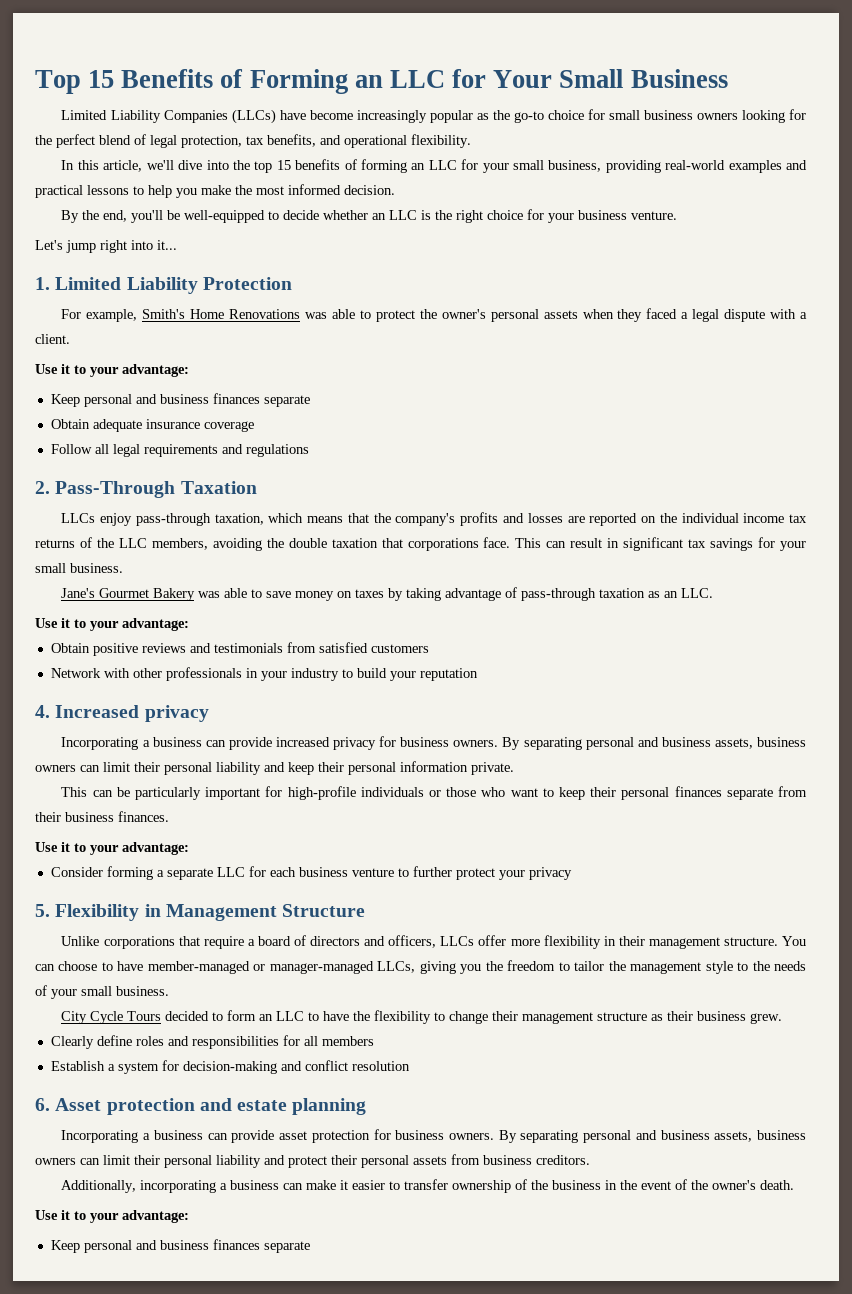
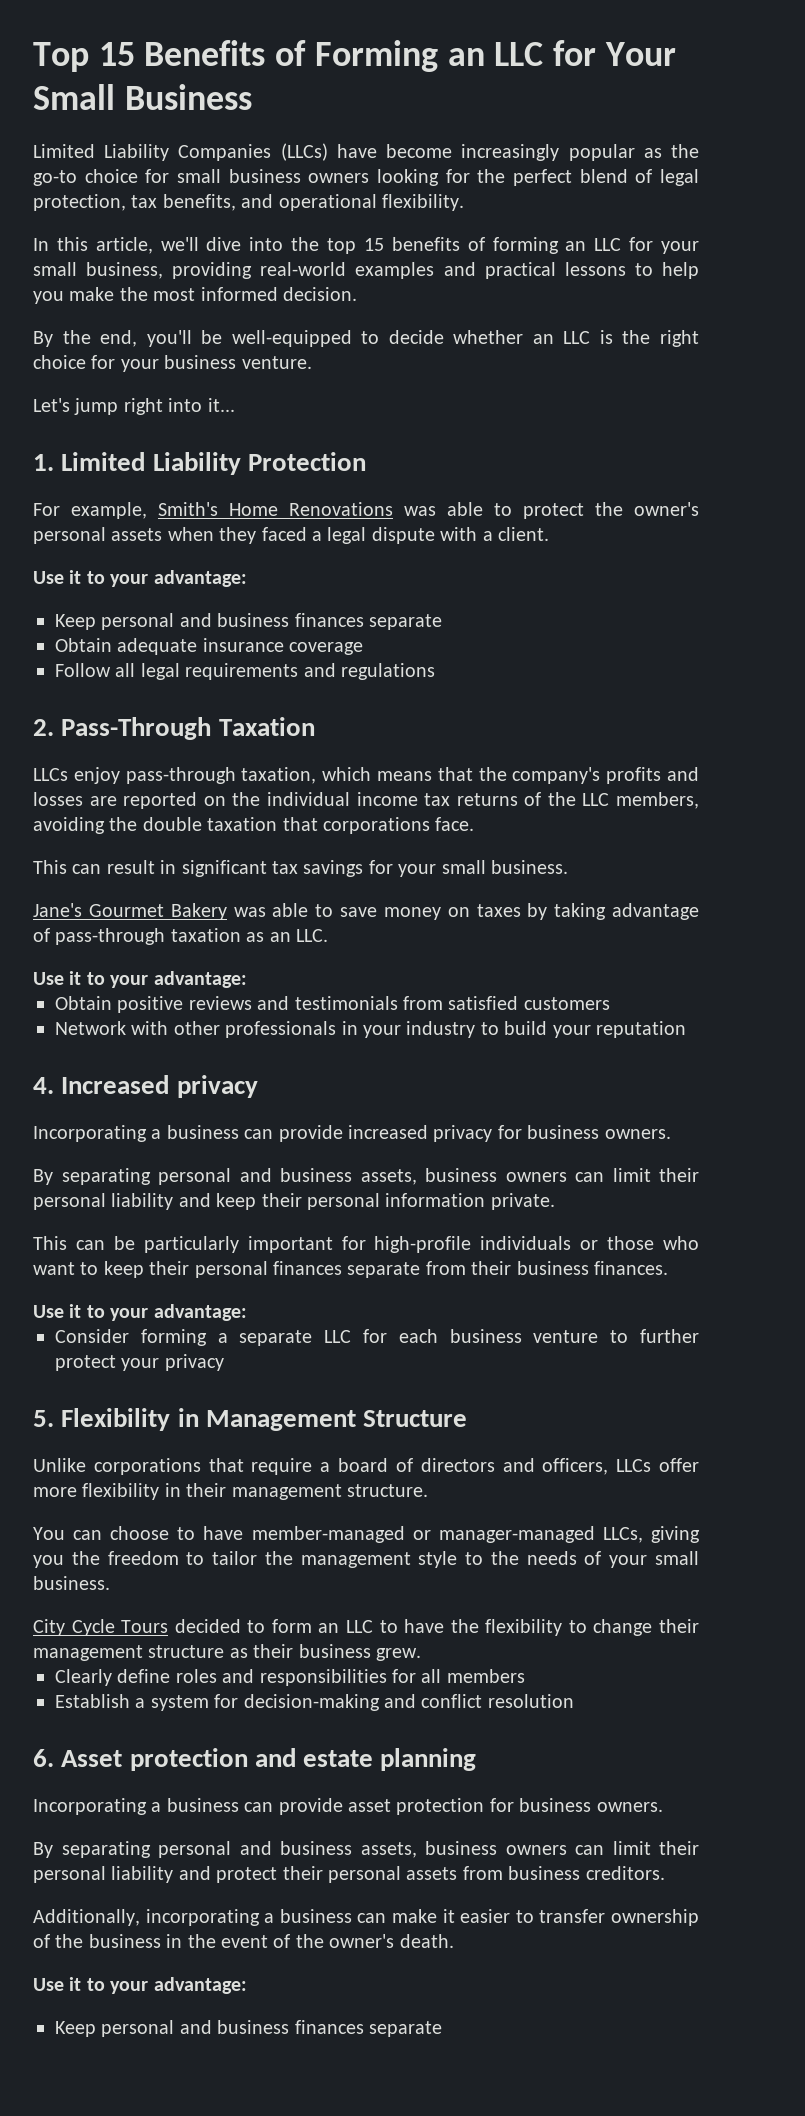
(511, 542) none -> (475, 824) //
(499, 743) none -> (671, 1134) //
(778, 941) none -> (428, 1490) //
(494, 1136) none -> (663, 1807) //

